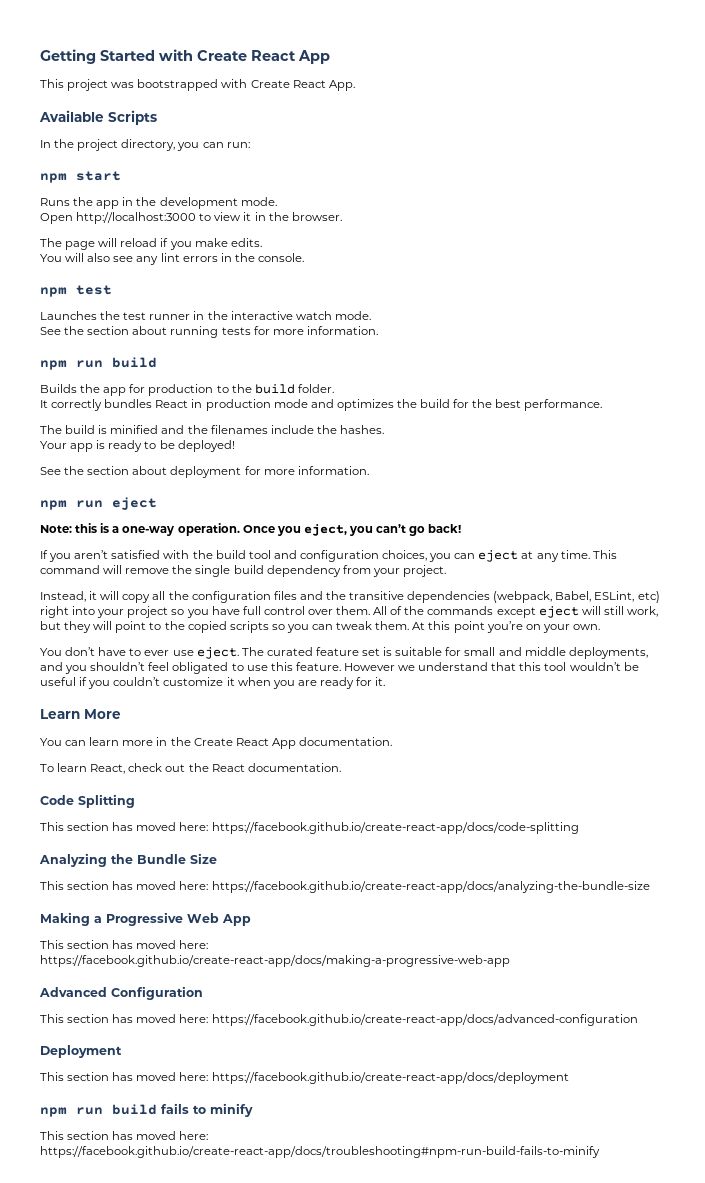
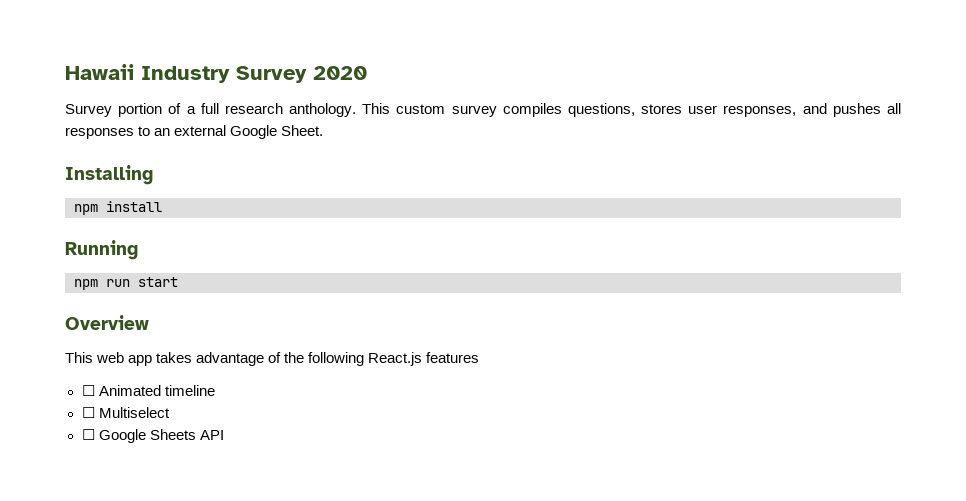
[40,49,330,64] [40,79,355,91] [39,110,157,125] [40,139,250,151] [40,171,121,183] [40,197,277,209] [40,212,342,224] [40,238,262,250] [40,253,304,265] [40,285,112,297] [40,311,371,320] [40,326,378,338] [40,357,157,370] [40,384,334,396] [40,399,603,411] [40,425,384,434] [40,440,235,452] [40,466,369,478] [40,497,157,510] [40,523,462,536] [40,550,617,562] [40,565,446,577] [40,591,660,603] [40,606,658,618] [40,621,600,633] [40,647,648,659] [40,662,639,674] [40,677,386,689] [40,709,121,719] [40,737,392,749] [40,763,341,774] [40,794,135,808] [40,822,579,834] [39,853,217,867] [40,881,650,893] [40,912,251,926] [40,940,209,949] [40,955,510,967] [39,986,203,1000] [40,1014,638,1026] [40,1045,122,1058] [40,1072,569,1084] [40,1103,253,1117] [40,1131,209,1140] [40,1146,600,1158] Getting Started with Create React App // This project was bootstrapped with Create React App. // Available Scripts // In the project directory, you can run: // npm start // Runs the app in the development mode. // Open http://localhost:3000 to view it in the browser. // The page will reload if you make edits. // You will also see any lint errors in the console. // npm test // Launches the test runner in the interactive watch mode. // See the section about running tests for more information. // npm run build // Builds the app for production to the build folder. // It correctly bundles React in production mode and optimizes the build for the best performance. // The build is minified and the filenames include the hashes. // Your app is ready to be deployed! // See the section about deployment for more information. // npm run eject // Note: this is a one-way operation. Once you eject, you can’t go back! // If you aren’t satisfied with the build tool and configuration choices, you can eject at any time. This command will remove the single build dependency from your project. // Instead, it will copy all the configuration files and the transitive dependencies (webpack, Babel, ESLint, etc) right into your project so you have full control over them. All of the commands except eject will still work, but they will point to the copied scripts so you can tweak them. At this point you’re on your own. // You don’t have to ever use eject. The curated feature set is suitable for small and middle deployments, and you shouldn’t feel obligated to use this feature. However we understand that this tool wouldn’t be useful if you couldn’t customize it when you are ready for it. // Learn More // You can learn more in the Create React App documentation. // To learn React, check out the React documentation. // Code Splitting // This section has moved here: https://facebook.github.io/create-react-app/docs/code-splitting // Analyzing the Bundle Size // This section has moved here: https://facebook.github.io/create-react-app/docs/analyzing-the-bundle-size // Making a Progressive Web App // This section has moved here: https://facebook.github.io/create-react-app/docs/making-a-progressive-web-app // Advanced Configuration // This section has moved here: https://facebook.github.io/create-react-app/docs/advanced-configuration // Deployment // This section has moved here: https://facebook.github.io/create-react-app/docs/deployment // npm run build fails to minify // This section has moved here: https://facebook.github.io/create-react-app/docs/troubleshooting#npm-run-build-fails-to-minify -> [65,64,367,83] [65,103,901,117] [65,125,324,139] [65,165,153,185] [74,201,162,215] [65,240,138,260] [74,277,178,290] [65,315,149,330] [65,352,480,366] [81,385,215,396] [81,407,170,418] [81,429,224,443] Hawaii Industry Survey 2020 // Survey portion of a full research anthology. This custom survey compiles questions, stores user responses, and pushes all responses to an external Google Sheet. // Installing // npm install // Running // npm run start // Overview // This web app takes advantage of the following React.js features // ☐ Animated timeline // ☐ Multiselect // ☐ Google Sheets API

